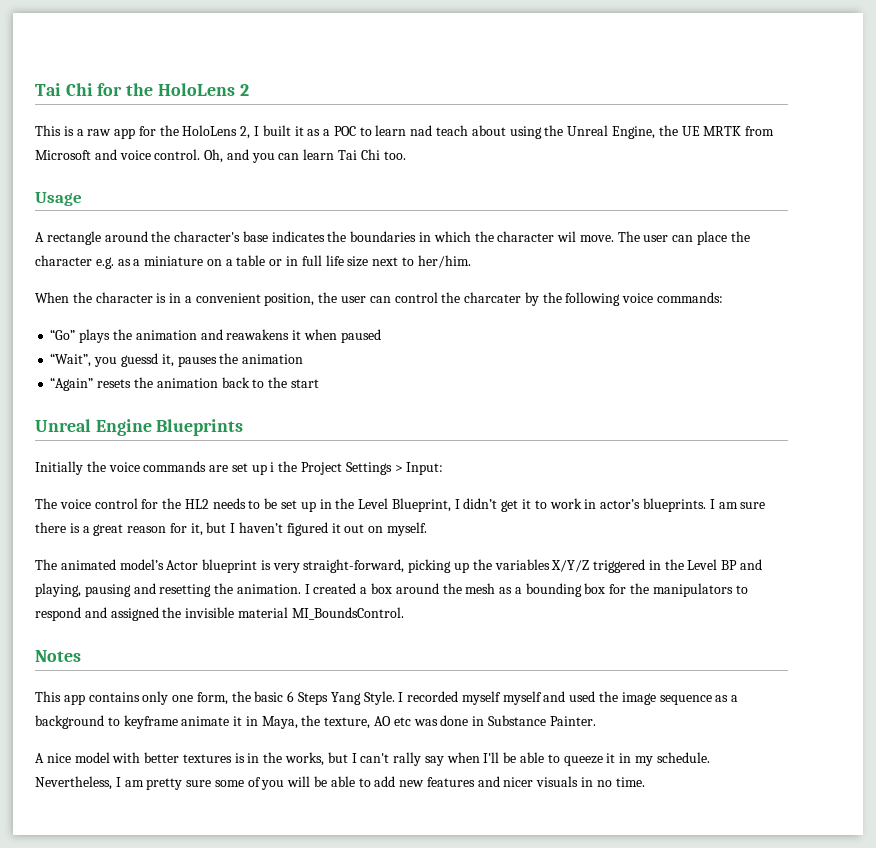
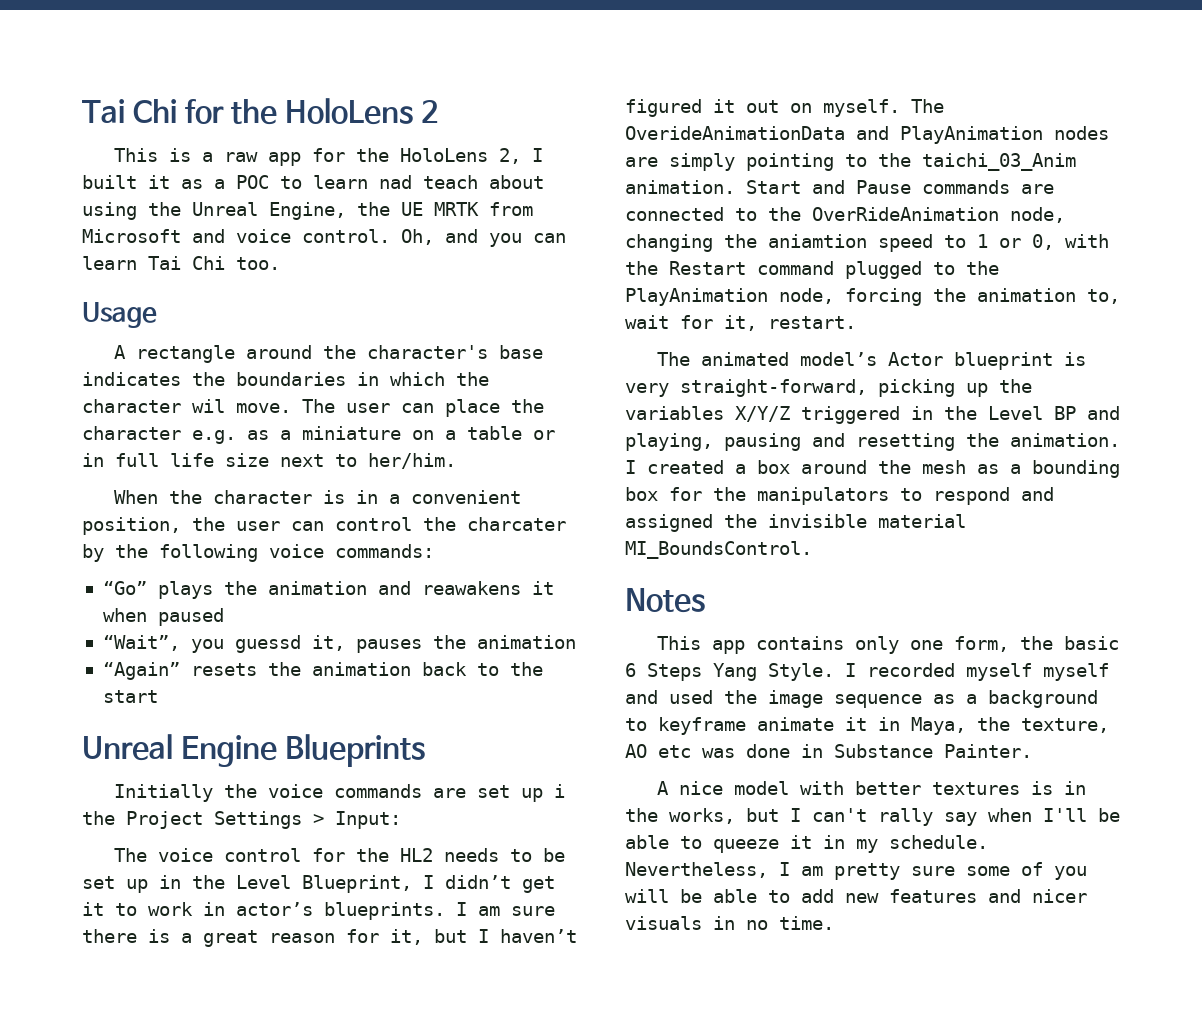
(427, 529) none -> [911,99,944,113] [625,126,1109,144] [625,153,1076,171] [625,180,1054,194] [625,207,1065,223] [625,234,1109,252] [625,261,999,279] [625,288,1120,306] [625,315,856,331] The OverideAnimationData and PlayAnimation nodes are simply pointing to the taichi_03_Anim animation. Start and Pause commands are connected to the OverRideAnimation node, changing the aniamtion speed to 1 or 0, with the Restart command plugged to the PlayAnimation node, forcing the animation to, wait for it, restart.

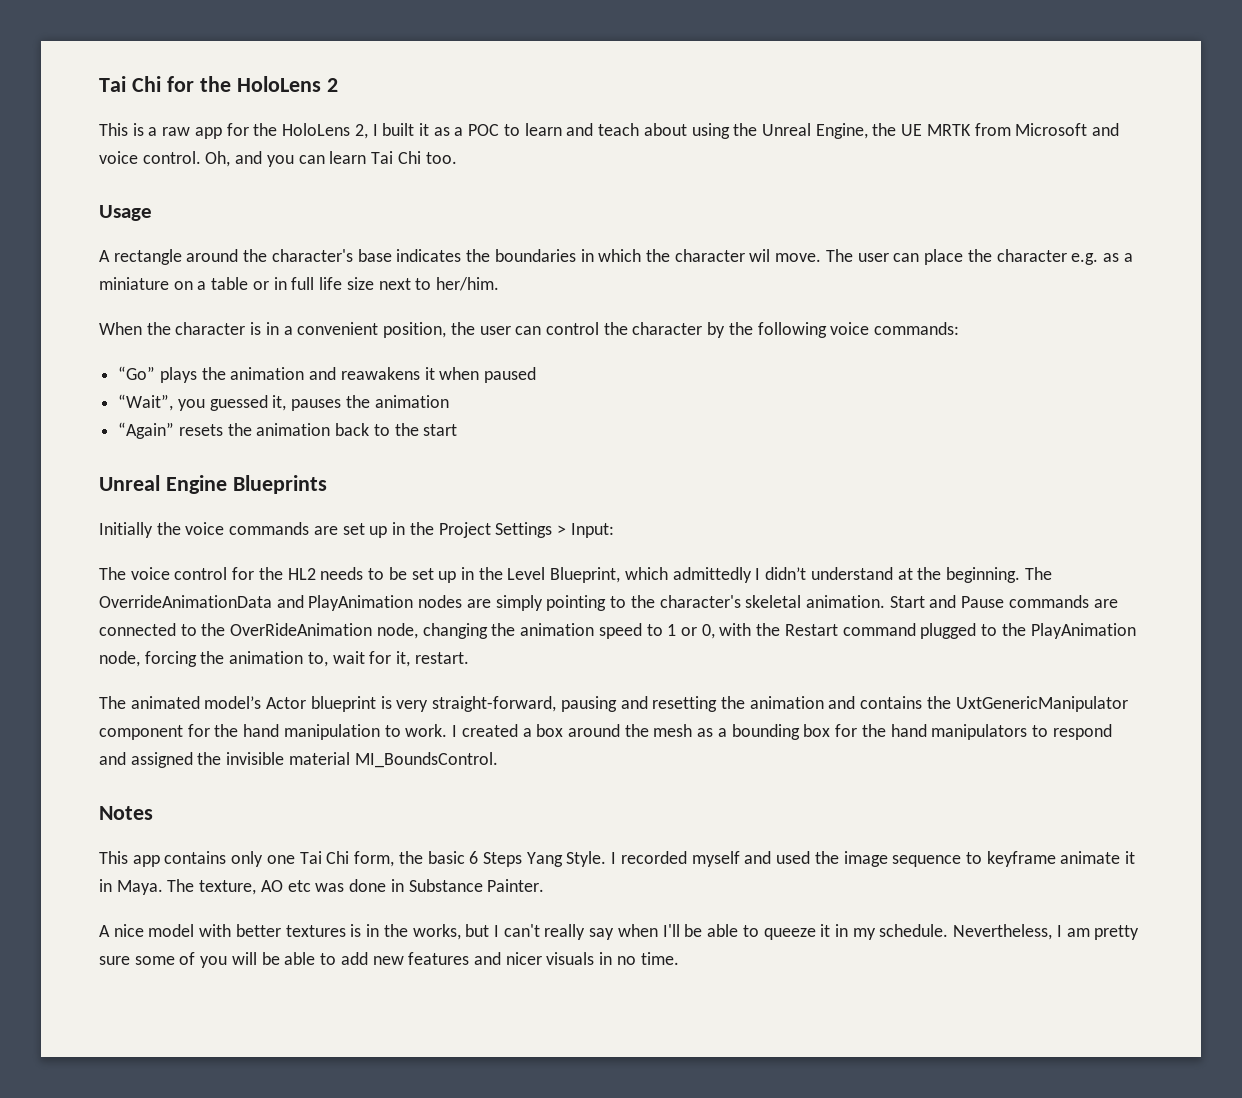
[379,175,412,189] nad -> [566,123,594,136] and
[467,517,566,531] charcater -> [632,322,703,335] character
[234,635,301,653] guessd -> [209,395,268,411] guessed
[553,784,565,798] i -> [392,522,406,535] in
[423,875,555,893] [82,902,555,920] [82,929,577,947] [625,99,944,117] [625,126,845,140] I didn’t get it to work in actor’s blueprints. I am sure there is a great reason for it, but I haven’t figured it out on myself. The OverideAnimationData -> [624,567,1052,583] [99,595,272,608] which admittedly I didn’t understand at the beginning. The OverrideAnimationData
[922,153,1076,171] taichi_03_Anim -> [659,595,802,608] character's skeletal
[768,234,867,248] aniamtion -> [520,623,595,636] animation
[878,379,1032,397] [625,406,1120,424] [625,433,1120,451] picking up the variables X/Y/Z triggered in the Level BP and playing, pausing and resetting the animation. -> [560,696,1128,712] [99,724,448,740] pausing and resetting the animation and contains the UxtGenericManipulator component for the hand manipulation to work.
(746, 494) none -> [890,724,927,737] hand
(943, 645) none -> [299,851,350,864] Tai Chi
[1043,663,1109,681] myself -> (740, 859) none
[933,690,1098,708] as a background -> (962, 861) none
[911,717,1010,735] Maya, the -> [116,879,195,895] Maya. The
[878,808,933,826] rally -> [544,924,586,940] really

